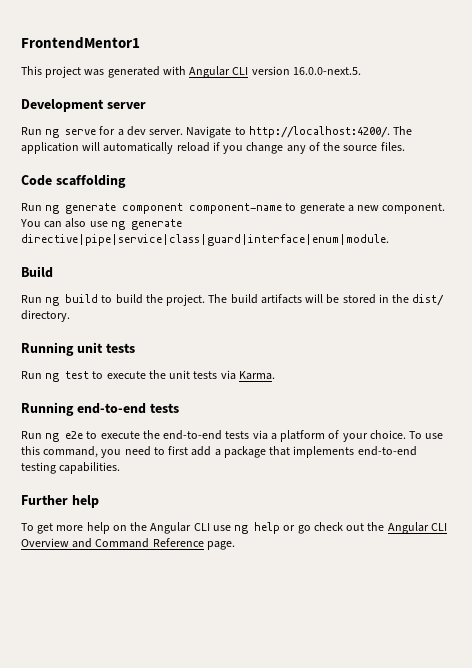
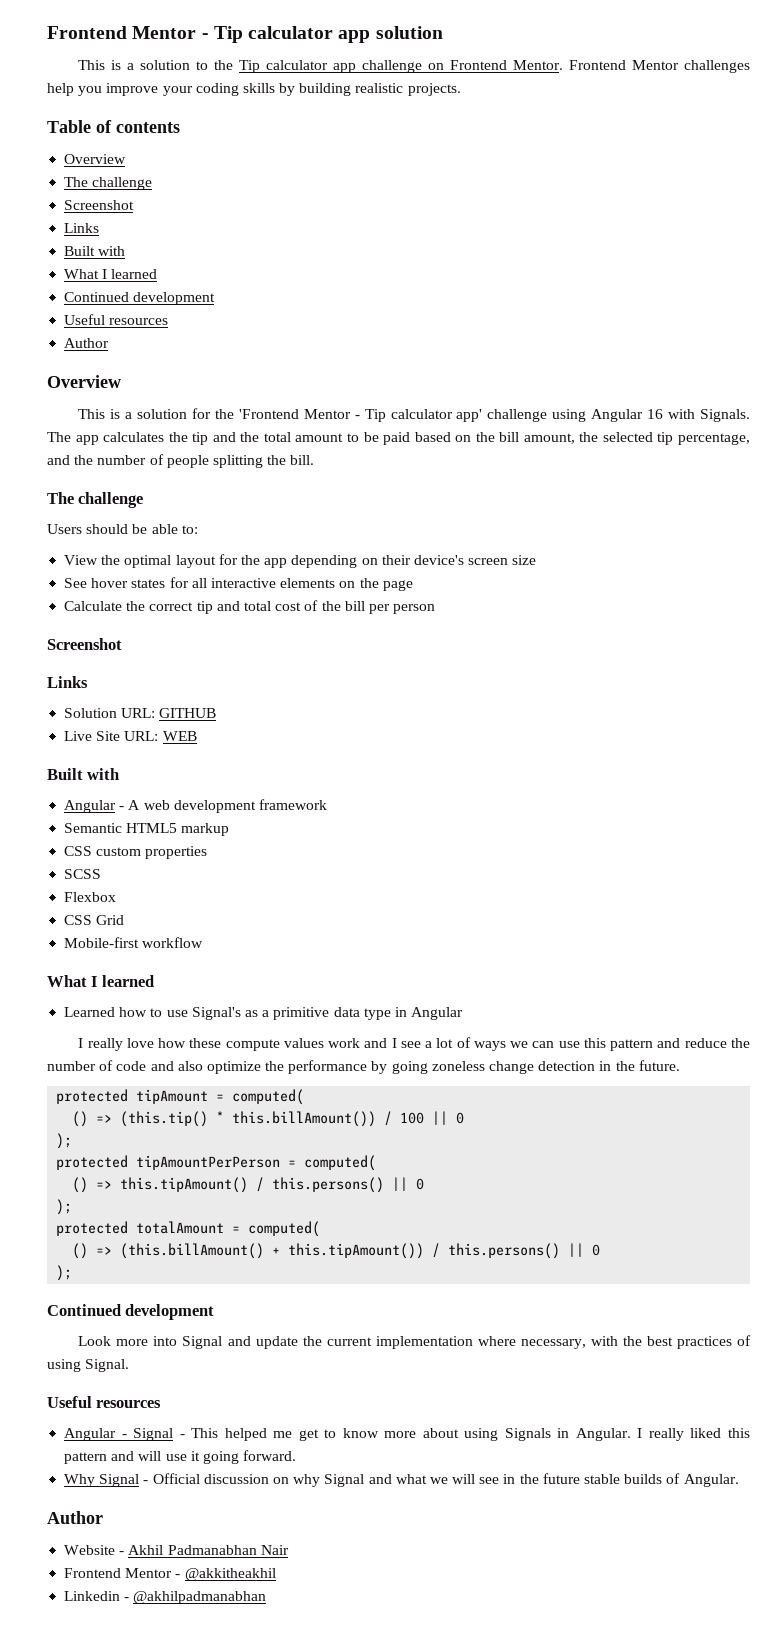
[21,37,140,49] [21,66,361,78] [21,99,146,112] [21,126,413,138] [21,142,405,154] [21,174,126,188] [21,203,446,214] [20,218,182,230] [21,234,389,246] [21,266,53,278] [21,294,445,306] [21,310,70,322] [21,342,135,356] [21,370,275,382] [21,402,179,416] [21,430,444,442] [21,446,417,458] [21,462,121,474] [21,495,99,508] [21,522,447,534] [21,538,235,550] FrontendMentor1 // This project was generated with Angular CLI version 16.0.0-next.5. // Development server // Run ng serve for a dev server. Navigate to http://localhost:4200/. The application will automatically reload if you change any of the source files. // Code scaffolding // Run ng generate component component-name to generate a new component. You can also use ng generate directive|pipe|service|class|guard|interface|enum|module. // Build // Run ng build to build the project. The build artifacts will be stored in the dist/ directory. // Running unit tests // Run ng test to execute the unit tests via Karma. // Running end-to-end tests // Run ng e2e to execute the end-to-end tests via a platform of your choice. To use this command, you need to first add a package that implements end-to-end testing capabilities. // Further help // To get more help on the Angular CLI use ng help or go check out the Angular CLI Overview and Command Reference page. -> [47,26,443,43] [78,60,751,73] [47,83,461,96] [47,120,180,133] [64,154,127,164] [64,177,153,190] [64,200,135,210] [64,223,100,233] [64,246,126,256] [64,269,158,279] [64,292,216,305] [64,314,169,325] [64,338,110,348] [47,375,121,388] [78,408,751,422] [47,432,750,445] [47,454,315,468] [47,492,144,508] [47,524,198,534] [64,554,537,568] [64,577,413,591] [64,600,436,614] [47,638,122,650] [47,676,88,688] [64,708,217,718] [64,731,197,741] [47,768,120,780] [64,799,327,813] [64,823,230,836] [64,846,208,859] [64,869,102,879] [64,892,117,902] [64,915,125,925] [64,937,204,948] [47,975,154,987] [64,1007,464,1020] [78,1037,750,1051] [47,1060,680,1074] [56,1089,305,1105] [72,1111,465,1127] [56,1133,73,1149] [56,1155,377,1171] [72,1177,425,1193] [56,1199,73,1215] [56,1221,321,1237] [72,1243,601,1259] [56,1265,73,1281] [47,1304,215,1320] [78,1335,751,1349] [47,1359,130,1372] [47,1396,162,1408] [64,1428,750,1441] [64,1450,297,1464] [64,1473,739,1487] [47,1511,103,1524] [64,1545,289,1555] [64,1568,276,1581] [64,1591,267,1604] Frontend Mentor - Tip calculator app solution // This is a solution to the Tip calculator app challenge on Frontend Mentor. Frontend Mentor challenges help you improve your coding skills by building realistic projects. // Table of contents // Overview // The challenge // Screenshot // Links // Built with // What I learned // Continued development // Useful resources // Author // Overview // This is a solution for the 'Frontend Mentor - Tip calculator app' challenge using Angular 16 with Signals. The app calculates the tip and the total amount to be paid based on the bill amount, the selected tip percentage, and the number of people splitting the bill. // The challenge // Users should be able to: // View the optimal layout for the app depending on their device's screen size // See hover states for all interactive elements on the page // Calculate the correct tip and total cost of the bill per person // Screenshot // Links // Solution URL: GITHUB // Live Site URL: WEB // Built with // Angular - A web development framework // Semantic HTML5 markup // CSS custom properties // SCSS // Flexbox // CSS Grid // Mobile-first workflow // What I learned // Learned how to use Signal's as a primitive data type in Angular // I really love how these compute values work and I see a lot of ways we can use this pattern and reduce the number of code and also optimize the performance by going zoneless change detection in the future. // protected tipAmount = computed( // () => (this.tip() * this.billAmount()) / 100 || 0 // ); // protected tipAmountPerPerson = computed( // () => this.tipAmount() / this.persons() || 0 // ); // protected totalAmount = computed( // () => (this.billAmount() + this.tipAmount()) / this.persons() || 0 // ); // Continued development // Look more into Signal and update the current implementation where necessary, with the best practices of using Signal. // Useful resources // Angular - Signal - This helped me get to know more about using Signals in Angular. I really liked this pattern and will use it going forward. // Why Signal - Official discussion on why Signal and what we will see in the future stable builds of Angular. // Author // Website - Akhil Padmanabhan Nair // Frontend Mentor - @akkitheakhil // Linkedin - @akhilpadmanabhan

